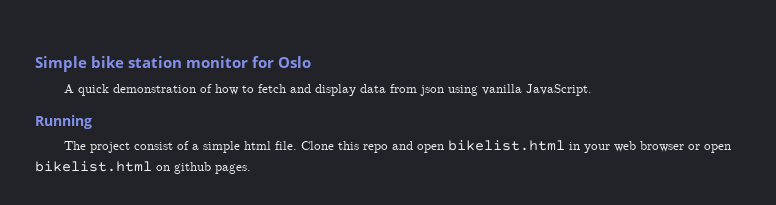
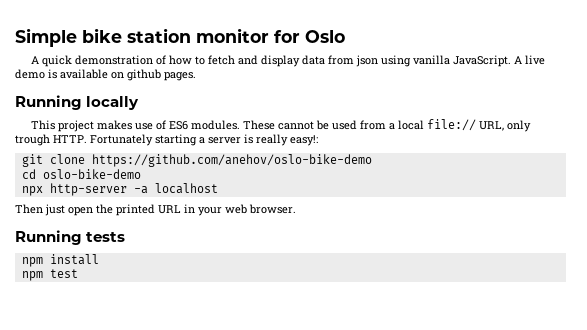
[35,115,92,129] [63,140,731,153] [35,161,251,174] // Running // The project consist of a simple html file. Clone this repo and open bikelist.html in your web browser or open bikelist.html on github pages. -> [514,55,546,65] [15,69,196,81] [15,95,140,110] [31,119,532,132] [15,134,318,146] [21,154,372,167] [21,169,141,179] [21,183,218,196] [15,204,296,216] [15,230,126,245] [21,254,99,267] [21,269,78,281] A live demo is available on github pages. // Running locally // This project makes use of ES6 modules. These cannot be used from a local file:// URL, only trough HTTP. Fortunately starting a server is really easy!: // git clone https://github.com/anehov/oslo-bike-demo // cd oslo-bike-demo // npx http-server -a localhost // Then just open the printed URL in your web browser. // Running tests // npm install // npm test

